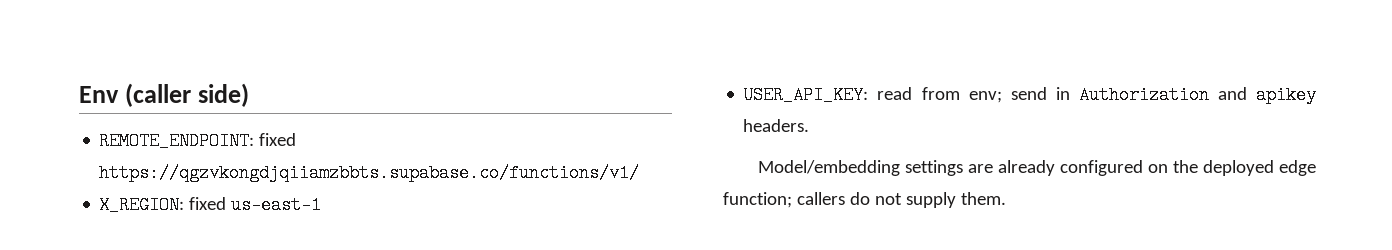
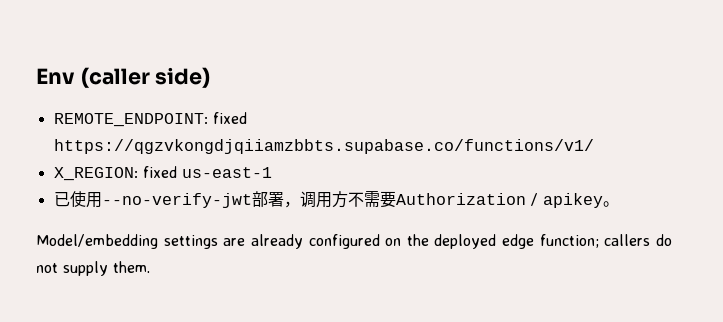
[743,86,1316,104] [743,119,810,132] USER_API_KEY: read from env; send in Authorization and apikey headers. -> [53,191,619,208] 已使用--no-verify-jwt部署，调用方不需要Authorization / apikey。

